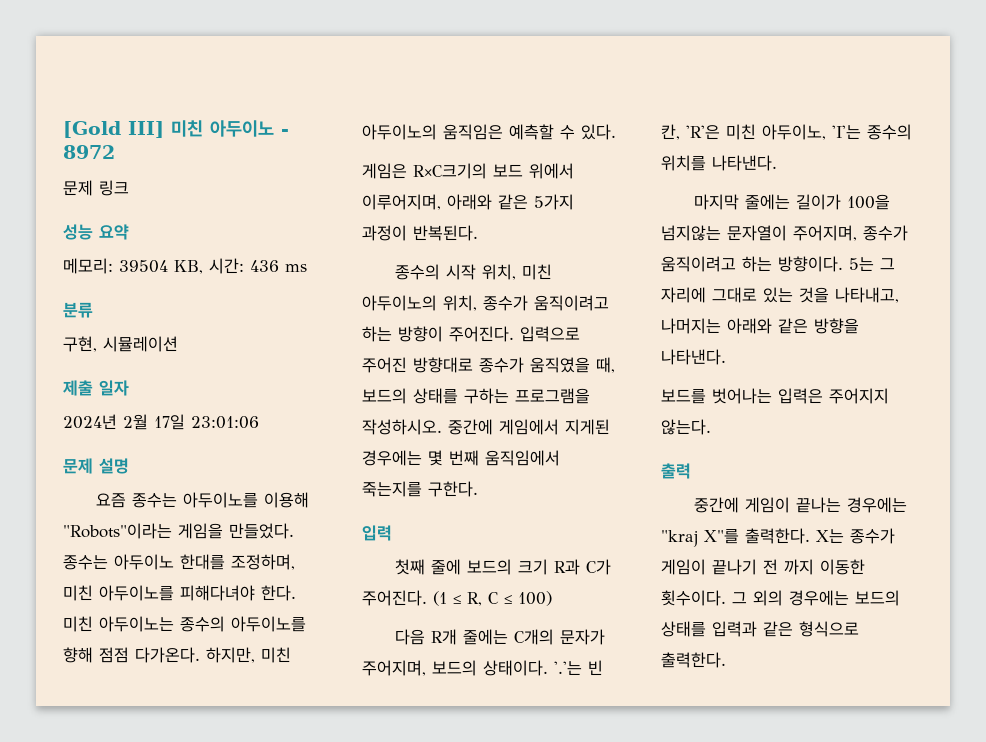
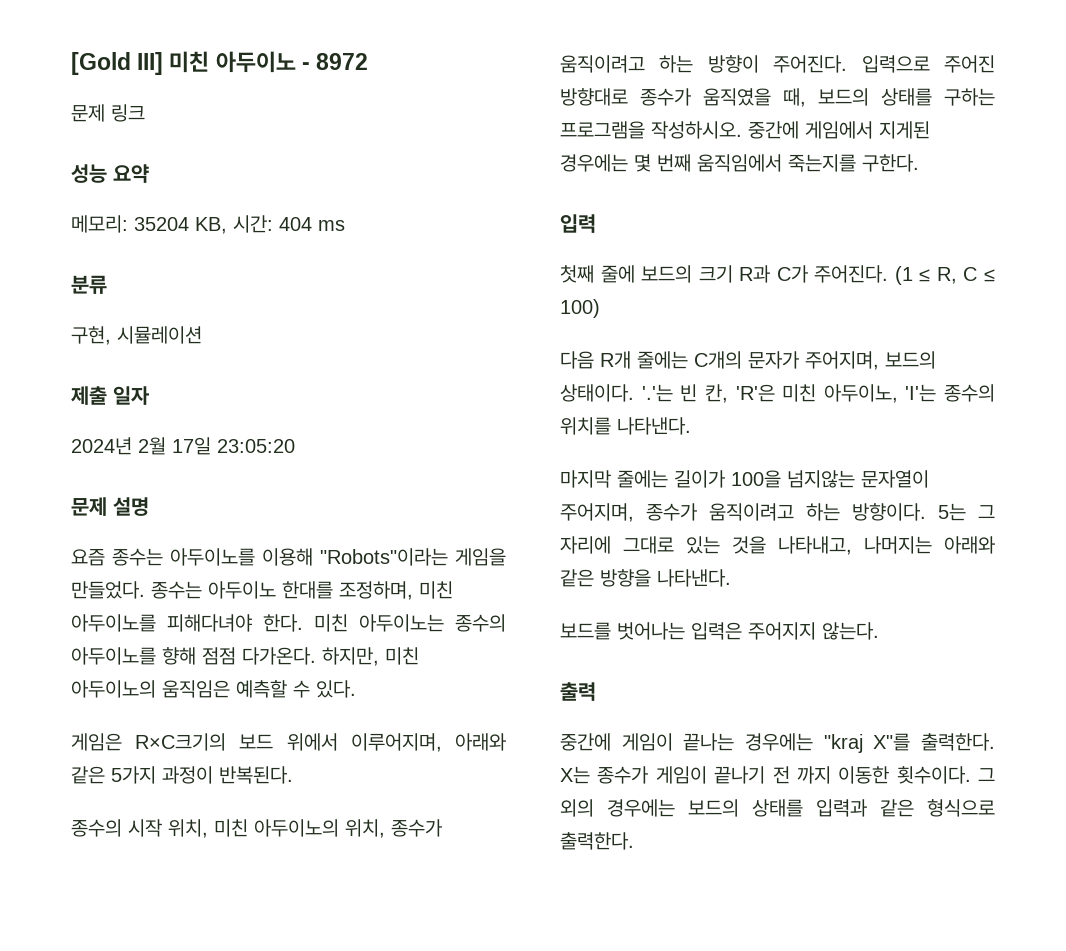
[119,260,168,273] 39504 -> [134,217,189,231] 35204
[250,260,279,272] 436 -> [279,217,312,231] 404
[191,416,259,429] 23:01:06 -> [217,439,295,453] 23:05:20

